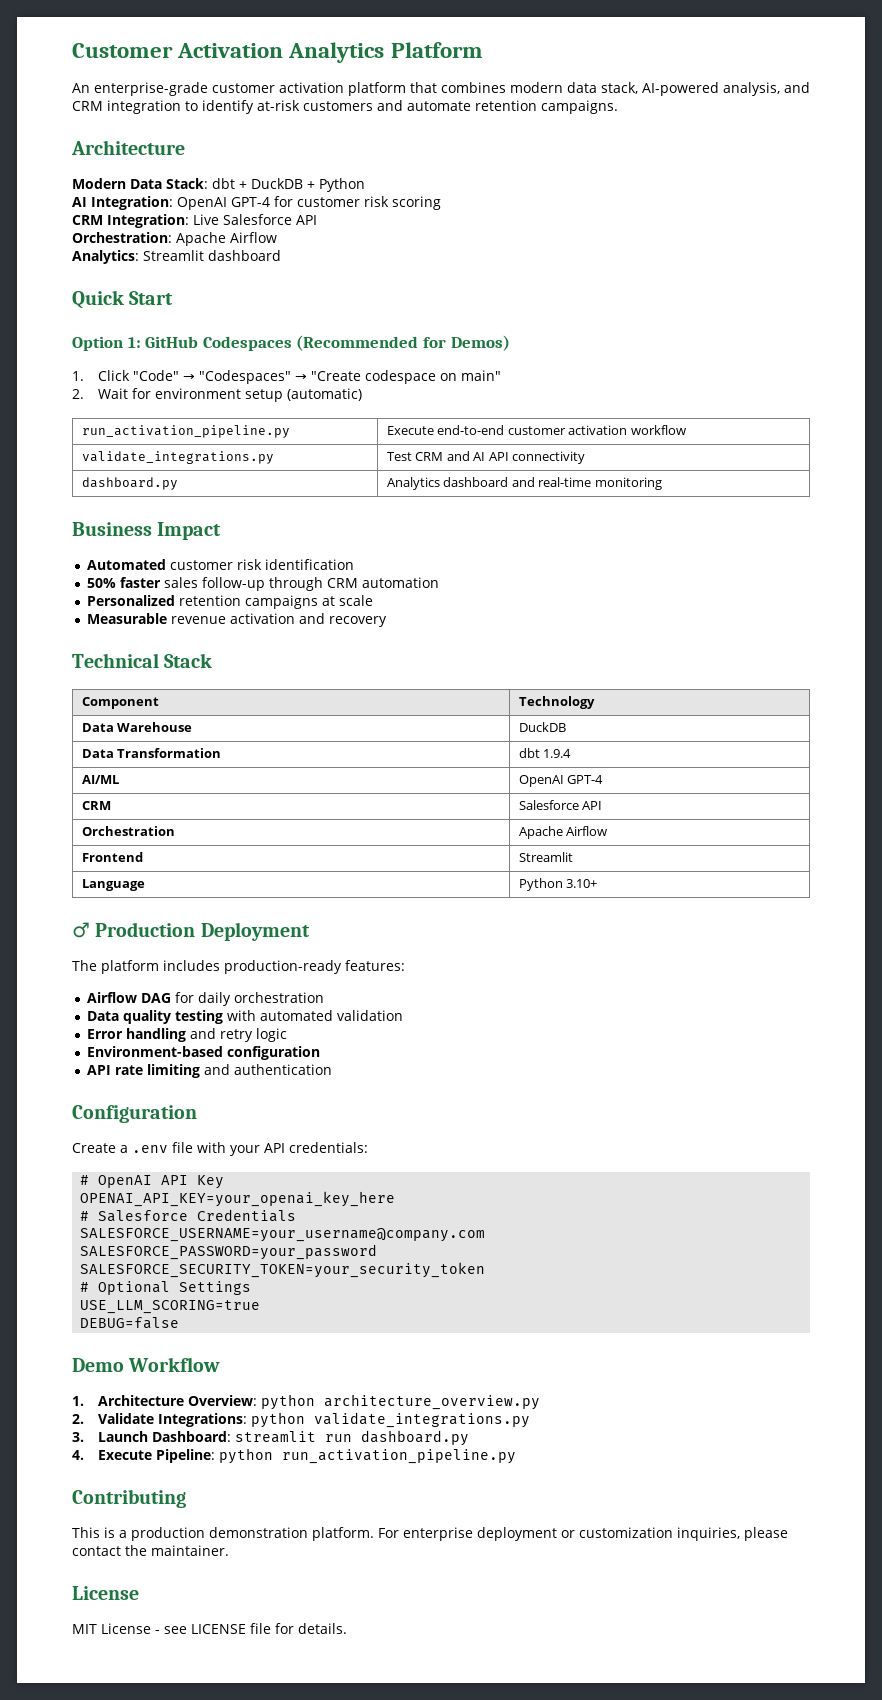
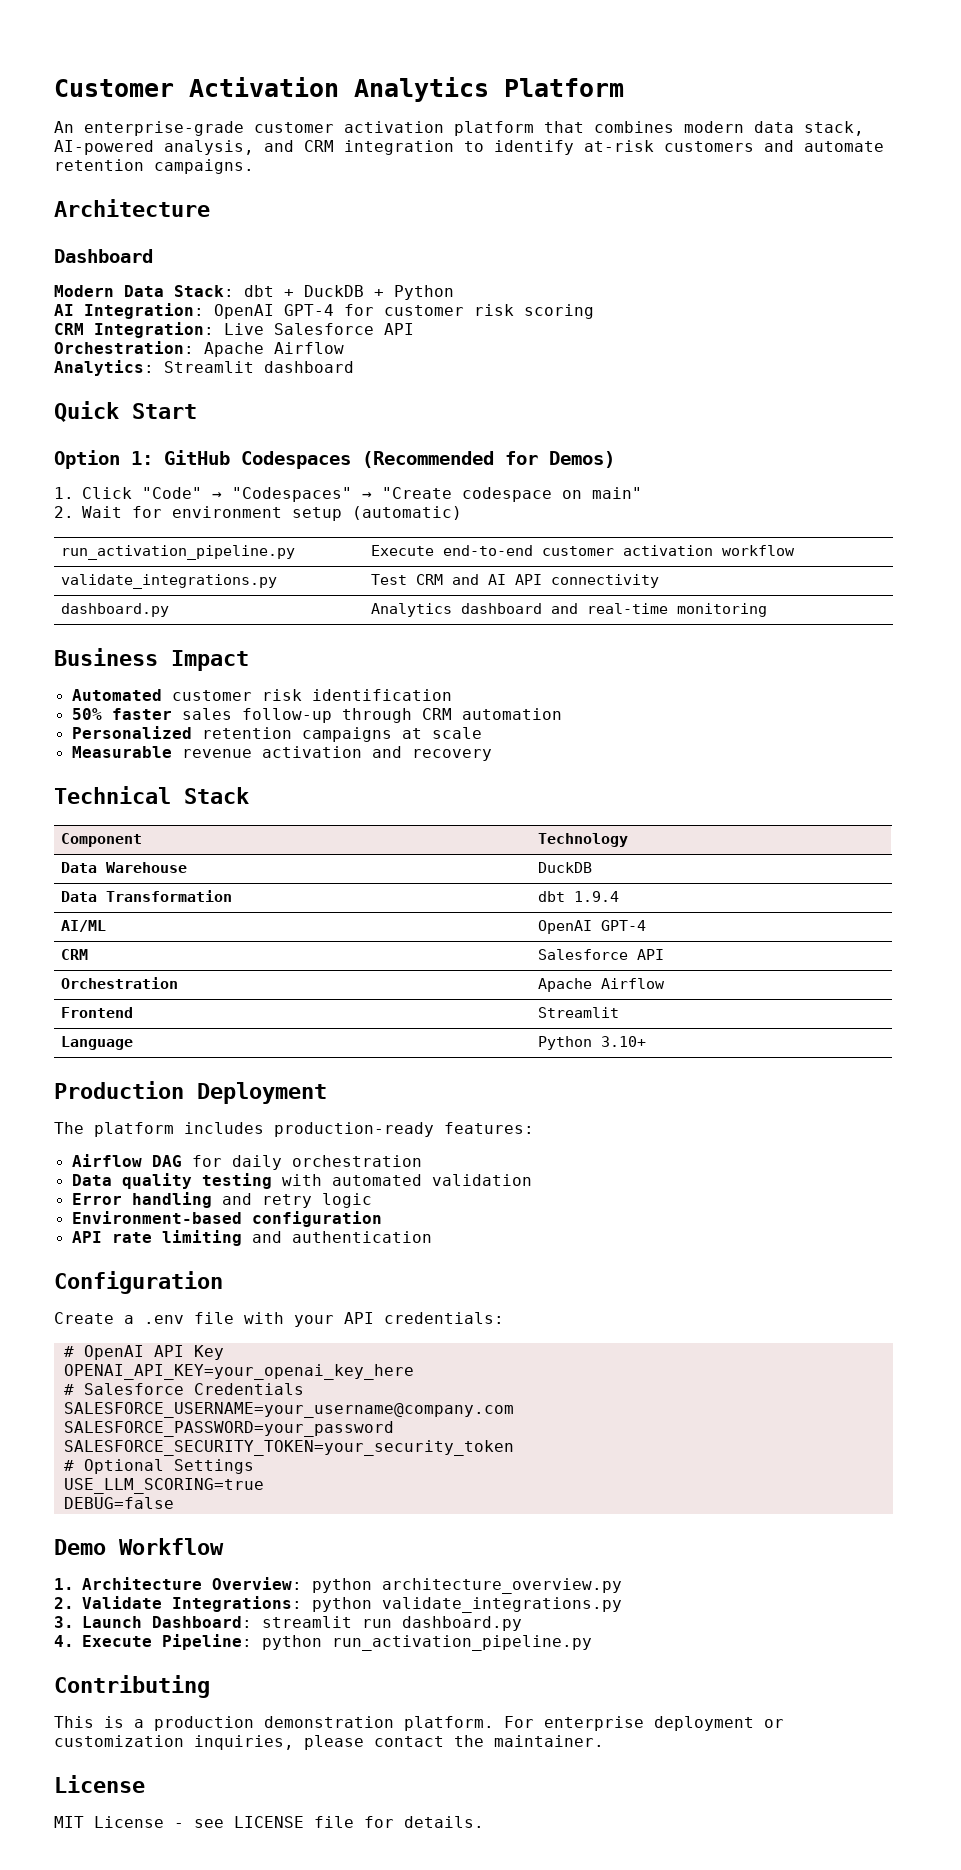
(185, 147) none -> [54,249,153,263] // Dashboard
[72,922,90,938] ♂ -> (647, 1041) none

